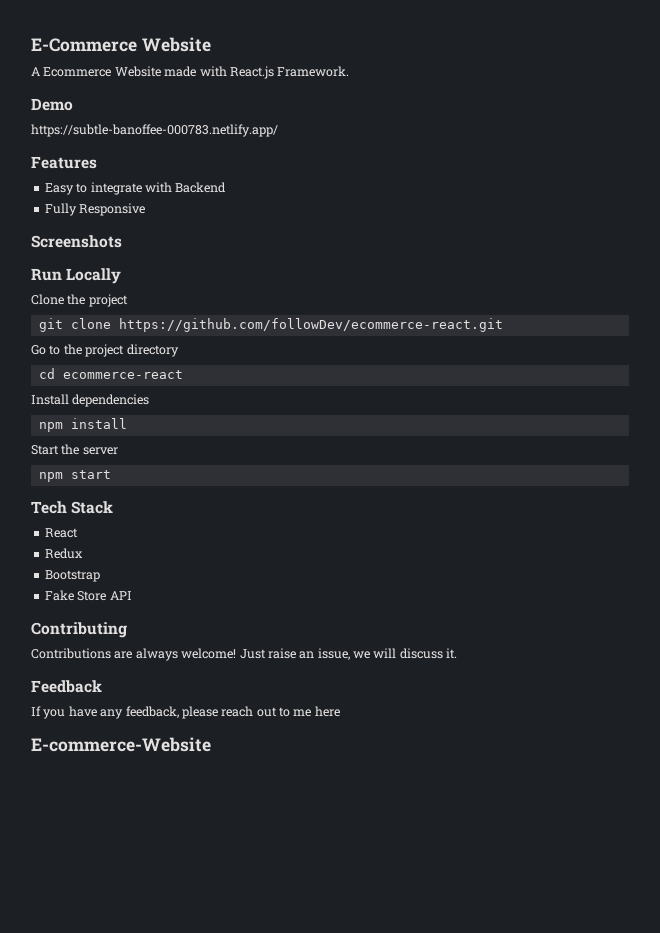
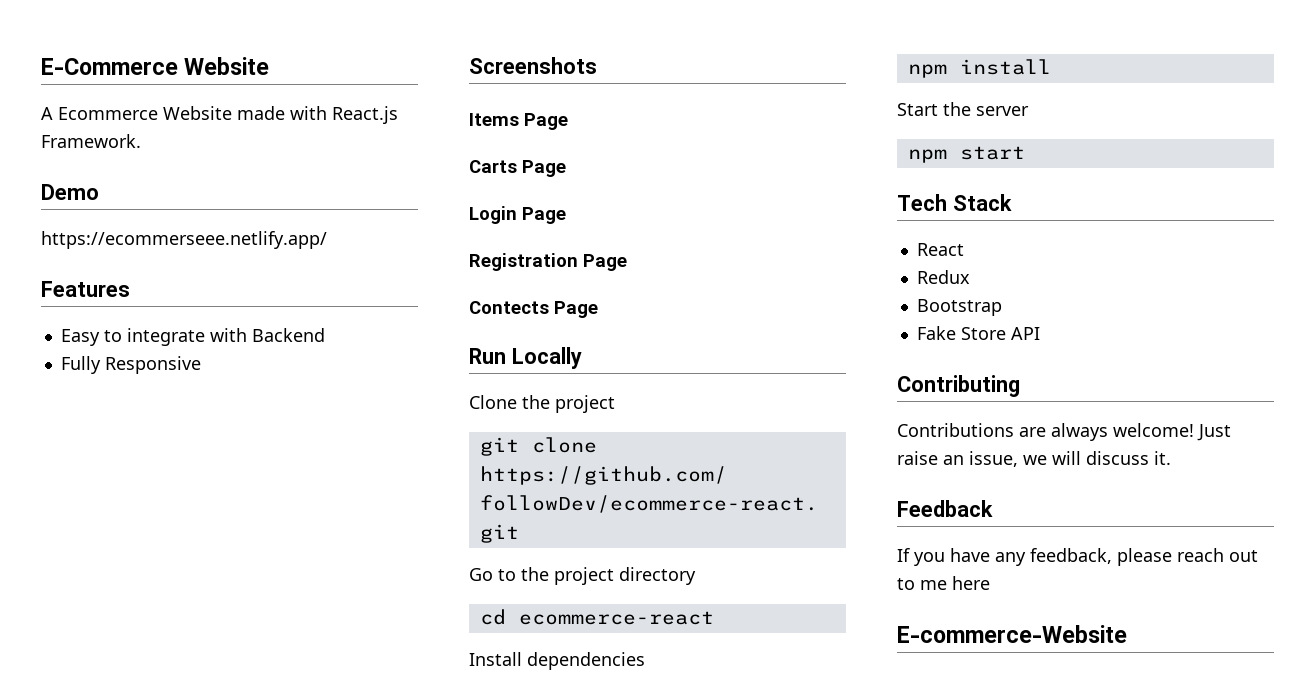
[31,124,278,137] https://subtle-banoffee-000783.netlify.app/ -> [41,231,327,249] https://ecommerseee.netlify.app/
(122, 241) none -> [469,113,568,130] [469,160,566,177] [469,206,566,224] [469,253,627,271] [469,301,598,318] // Items Page // Carts Page // Login Page // Registration Page // Contects Page

